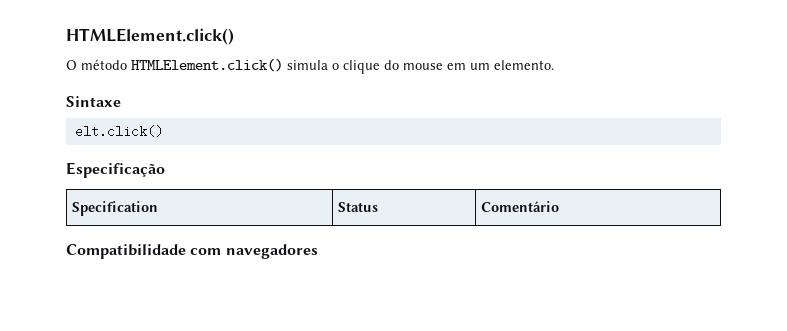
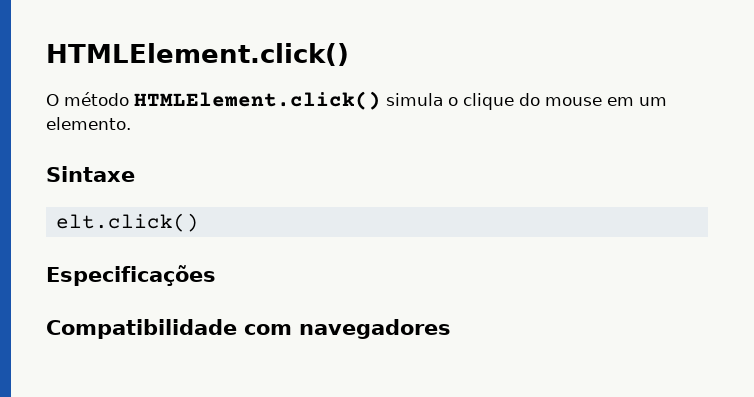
[66,162,165,178] [72,201,159,216] [338,202,379,212] [481,201,560,212] Especificação // Specification | Status | Comentário -> [46,265,216,286] Especificações

